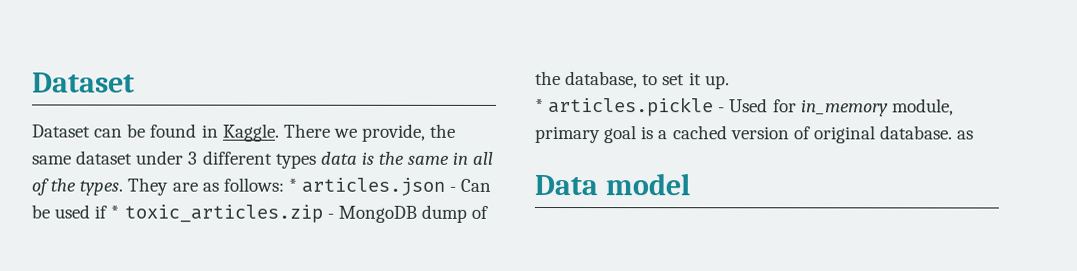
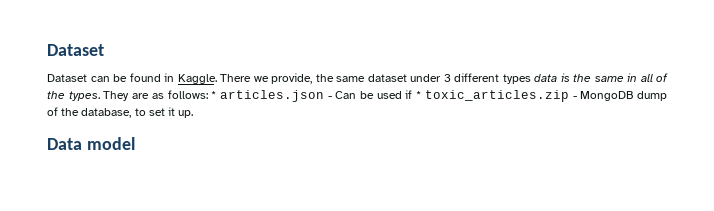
[535,97,954,117] [534,125,975,144] // * articles.pickle - Used for in_memory module, primary goal is a cached version of original database. as -> (194, 114) none

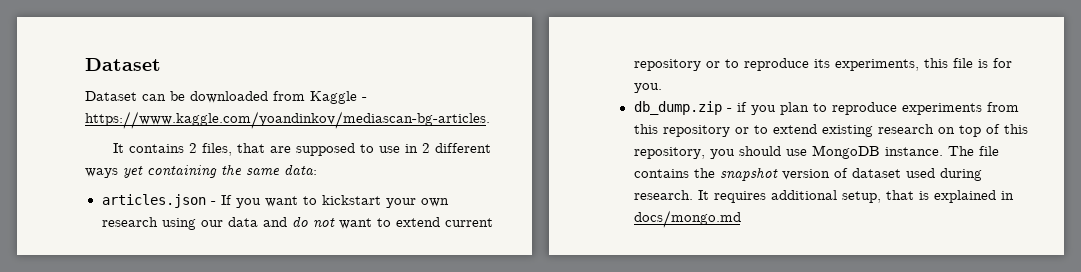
[129,73,668,84] [47,90,667,102] [47,107,194,118] [47,137,135,150] found in Kaggle. There we provide, the same dataset under 3 different types data is the same in all of the types. They are as follows: * articles.json - Can be used if * toxic_articles.zip - MongoDB dump of the database, to set it up. // Data model -> [190,91,367,104] [85,111,490,129] [112,143,491,156] [85,164,317,178] [101,194,449,208] [101,216,493,230] [633,58,1012,71] [633,83,662,93] [633,101,1019,115] [633,124,1028,137] [633,145,999,159] [633,167,982,181] [633,190,1014,203] [633,210,741,228] downloaded from Kaggle - https://www.kaggle.com/yoandinkov/mediascan-bg-articles. // It contains 2 files, that are supposed to use in 2 different ways yet containing the same data: // articles.json - If you want to kickstart your own research using our data and do not want to extend current repository or to reproduce its experiments, this file is for you. // db_dump.zip - if you plan to reproduce experiments from this repository or to extend existing research on top of this repository, you should use MongoDB instance. The file contains the snapshot version of dataset used during research. It requires additional setup, that is explained in docs/mongo.md

